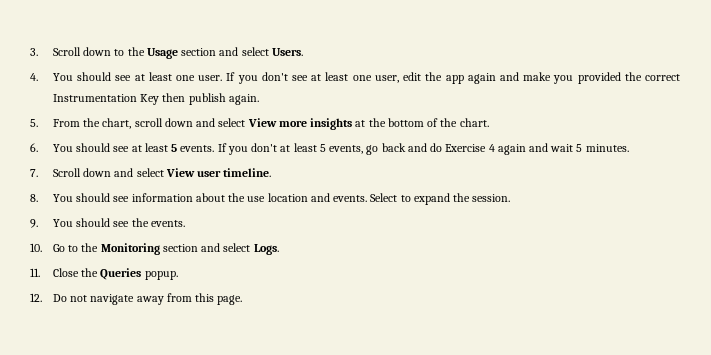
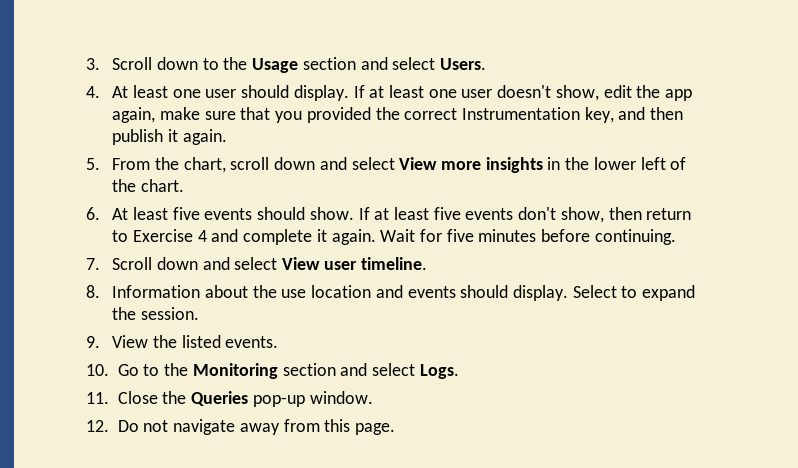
[52,72,552,84] You should see at least one user. If you don't see at least one user, edit the app again and make -> [112,85,693,101] [112,107,271,123] At least one user should display. If at least one user doesn't show, edit the app again, make sure that
[140,94,160,105] Key -> [584,107,646,123] key, and
(226, 99) none -> [167,129,178,142] it
[355,118,424,127] at the bottom -> [547,157,666,170] in the lower left
[52,143,629,155] You should see at least 5 events. If you don't at least 5 events, go back and do Exercise 4 again and wait 5 minutes. -> [112,207,692,223] [112,229,676,245] At least five events should show. If at least five events don't show, then return to Exercise 4 and complete it again. Wait for five minutes before continuing.
[52,193,193,202] You should see information -> [112,285,201,298] Information
[333,195,368,202] events. -> [407,285,568,301] events should display.
[52,218,149,227] You should see the -> [112,335,221,348] View the listed
[144,271,178,280] popup. -> [252,391,373,407] pop-up window.

